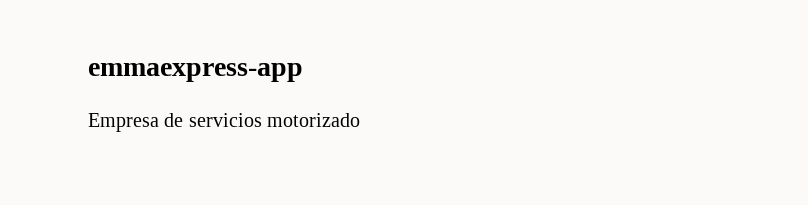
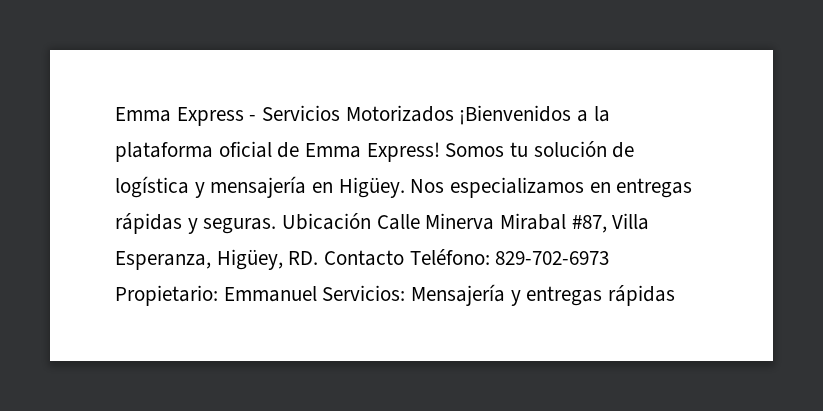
[88,63,303,82] [88,113,361,132] emmaexpress-app // Empresa de servicios motorizado -> [115,105,610,126] [115,141,635,162] [115,176,693,198] [115,213,650,234] [115,249,610,270] [115,284,676,306] Emma Express - Servicios Motorizados ¡Bienvenidos a la plataforma oficial de Emma Express! Somos tu solución de logística y mensajería en Higüey. Nos especializamos en entregas rápidas y seguras. Ubicación Calle Minerva Mirabal #87, Villa Esperanza, Higüey, RD. Contacto Teléfono: 829-702-6973 Propietario: Emmanuel Servicios: Mensajería y entregas rápidas

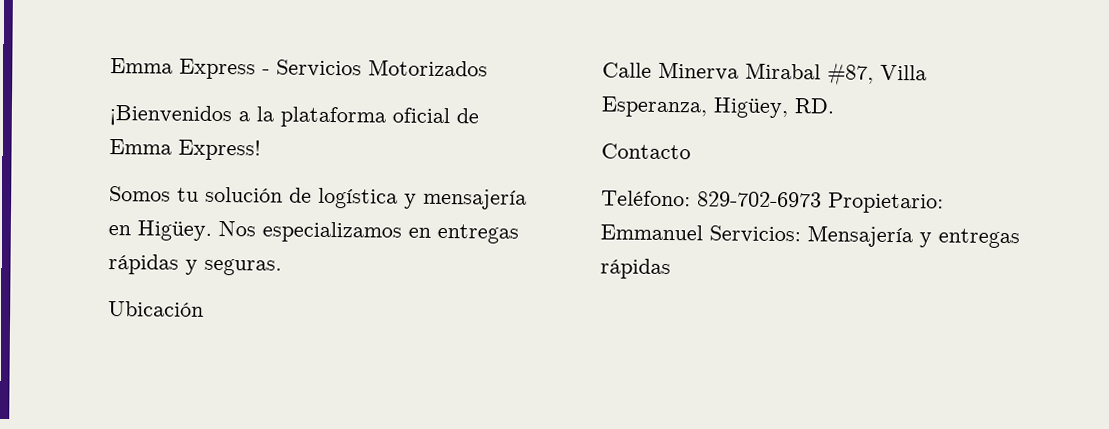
(454, 113) none -> (488, 68) //
(440, 152) none -> (261, 150) //
(277, 226) none -> (282, 267) //
(372, 221) none -> (204, 309) //
(319, 258) none -> (835, 106) //
(405, 258) none -> (691, 151) //

